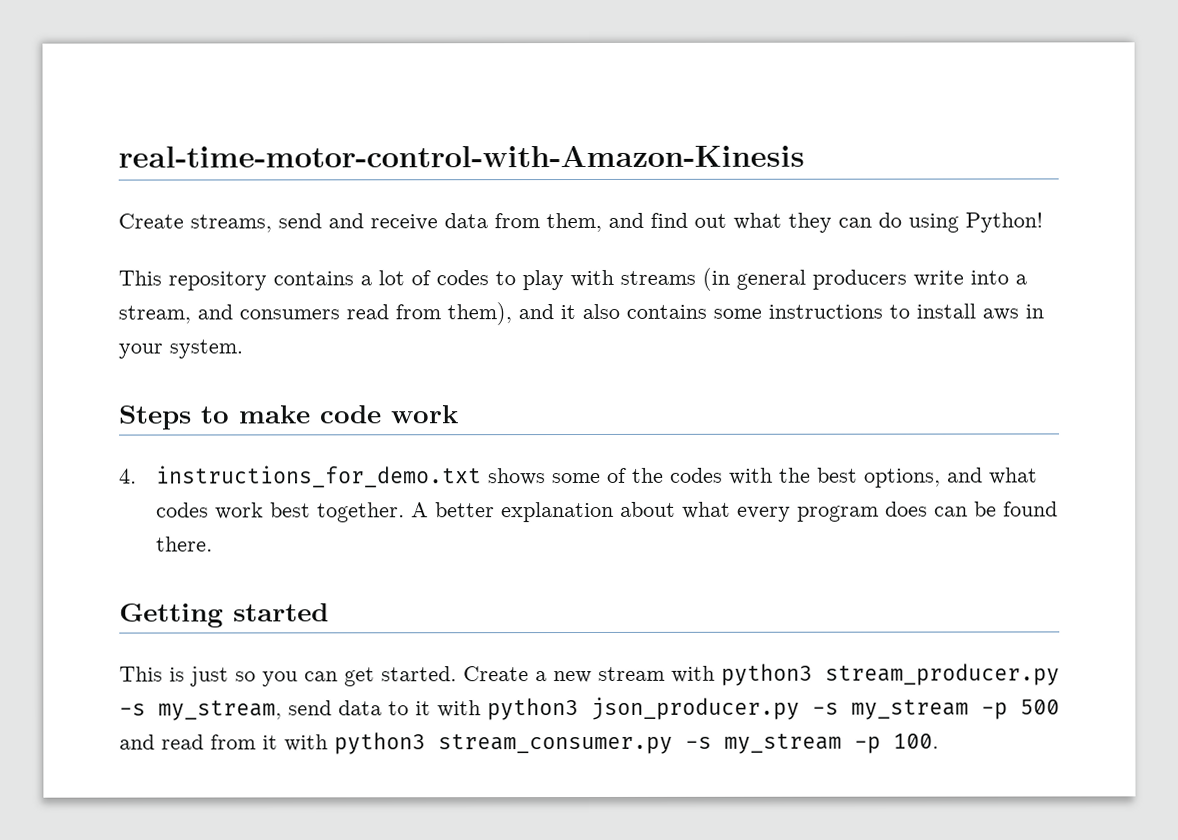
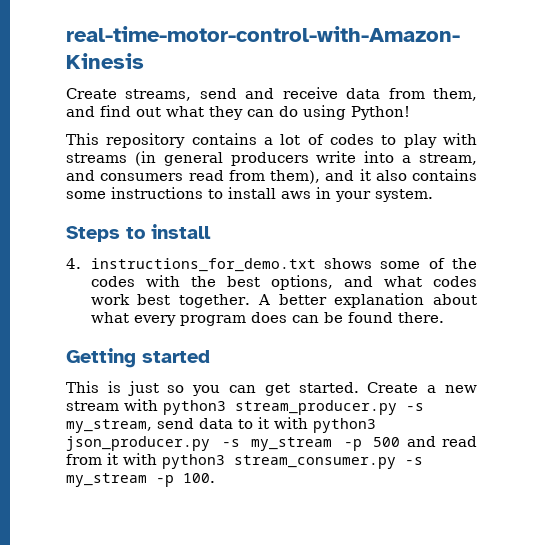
[238,405,459,424] make code work -> [151,224,211,239] install

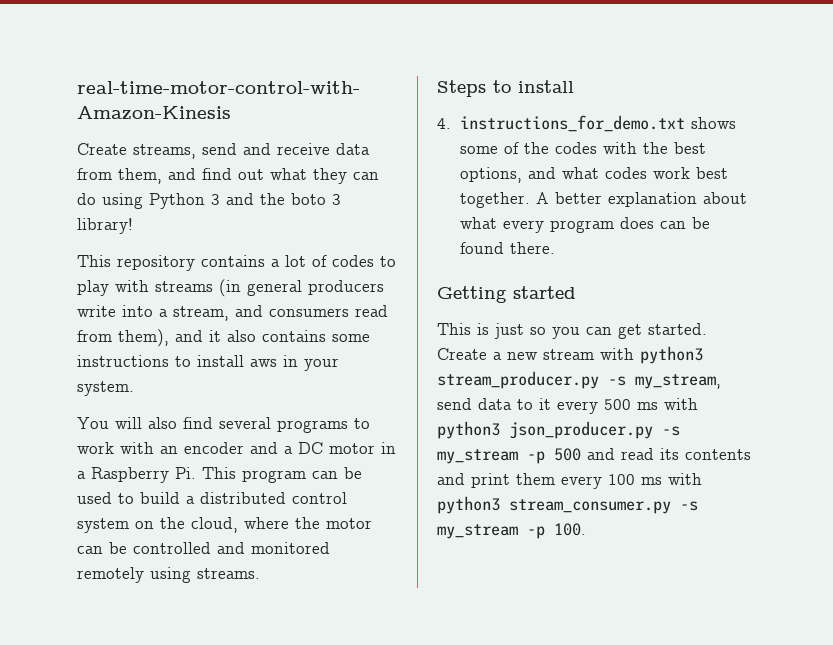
[351,106,410,120] Python! -> [149,193,341,209] [77,218,133,234] Python 3 and the boto 3 library!
(433, 195) none -> [77,417,370,433] [77,442,396,454] [77,467,362,483] [77,492,347,504] [77,517,372,533] [77,542,330,554] [77,567,260,583] // You will also find several programs to work with an encoder and a DC motor in a Raspberry Pi. This program can be used to build a distributed control system on the cloud, where the motor can be controlled and monitored remotely using streams.
(269, 423) none -> [557,399,658,414] every 500 ms
[66,453,118,465] from it -> [660,448,751,460] [437,473,662,489] its contents and print them every 100 ms

